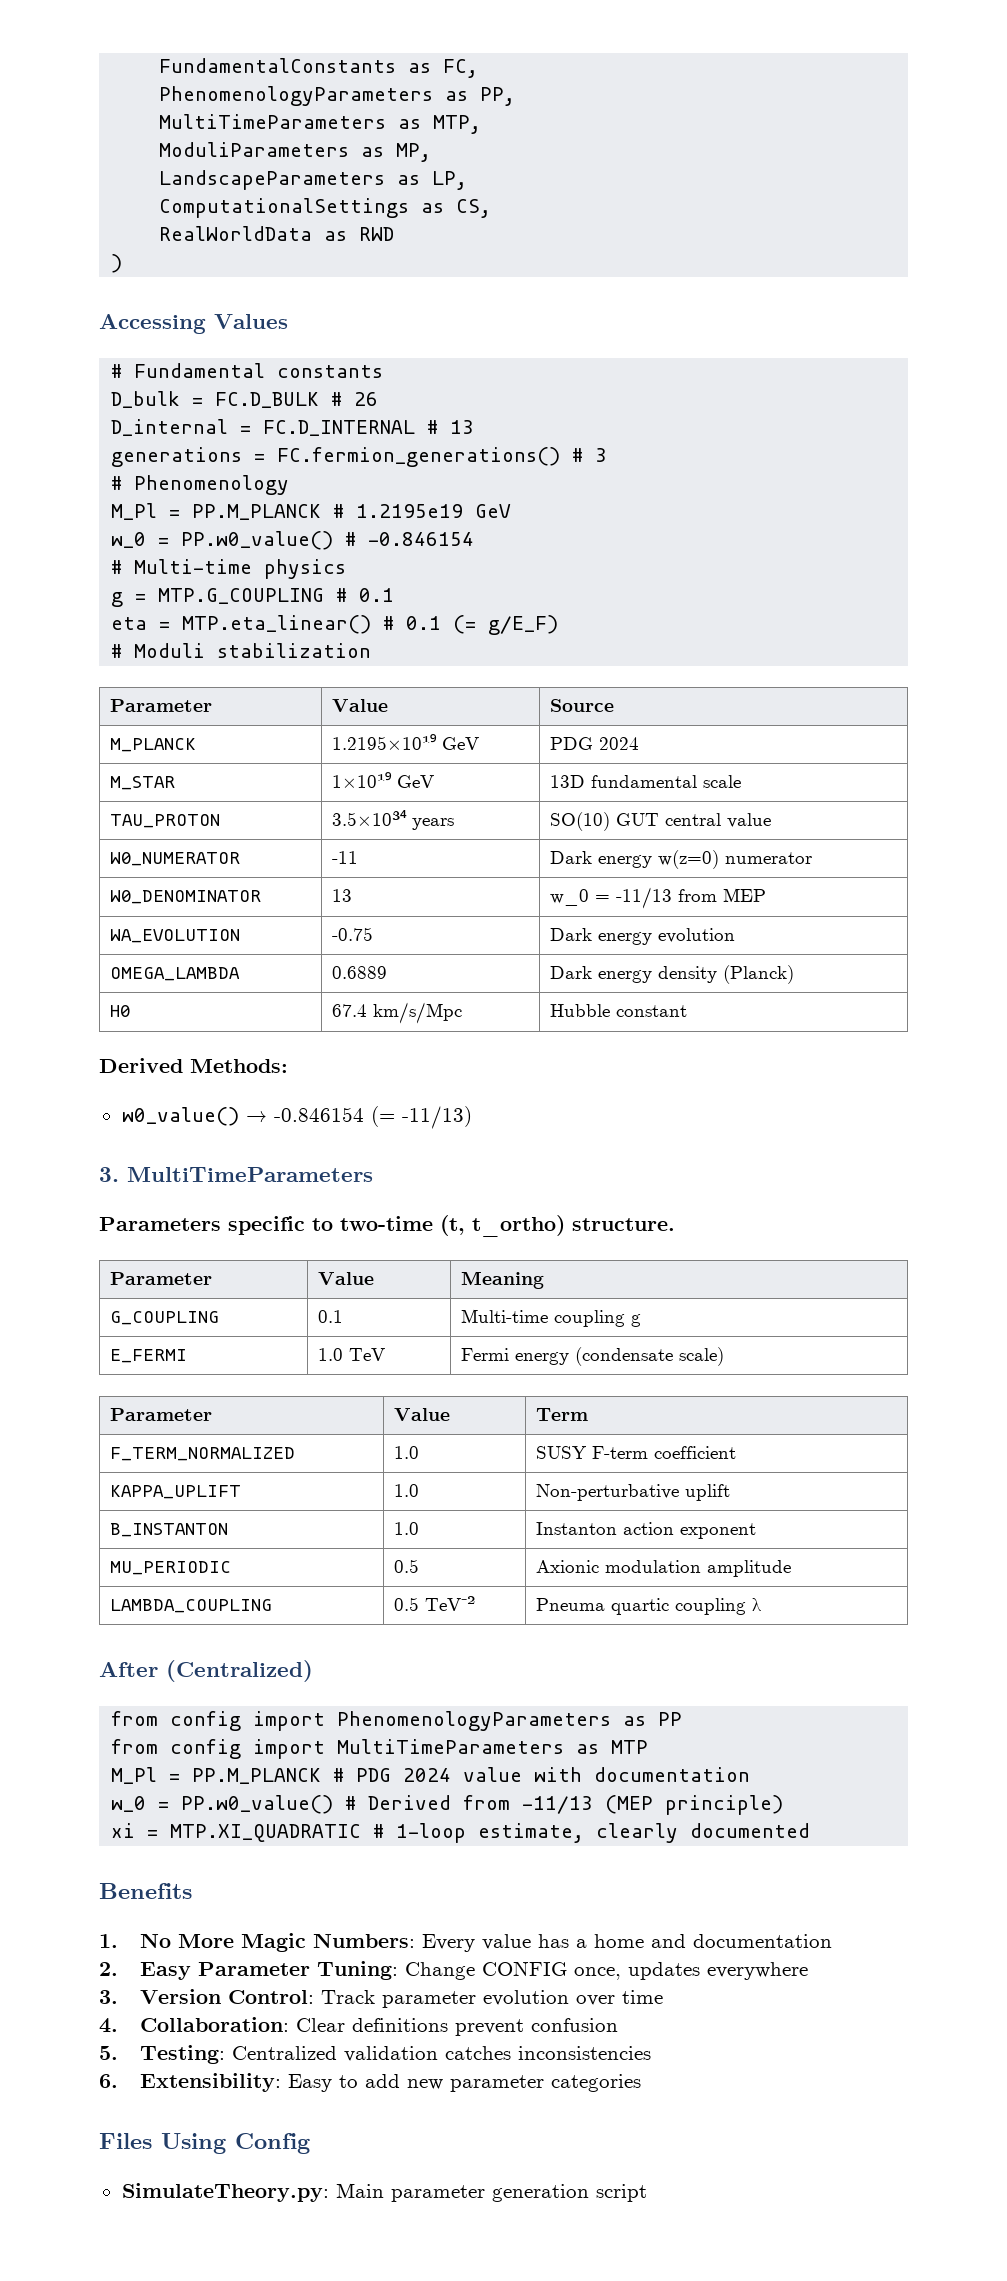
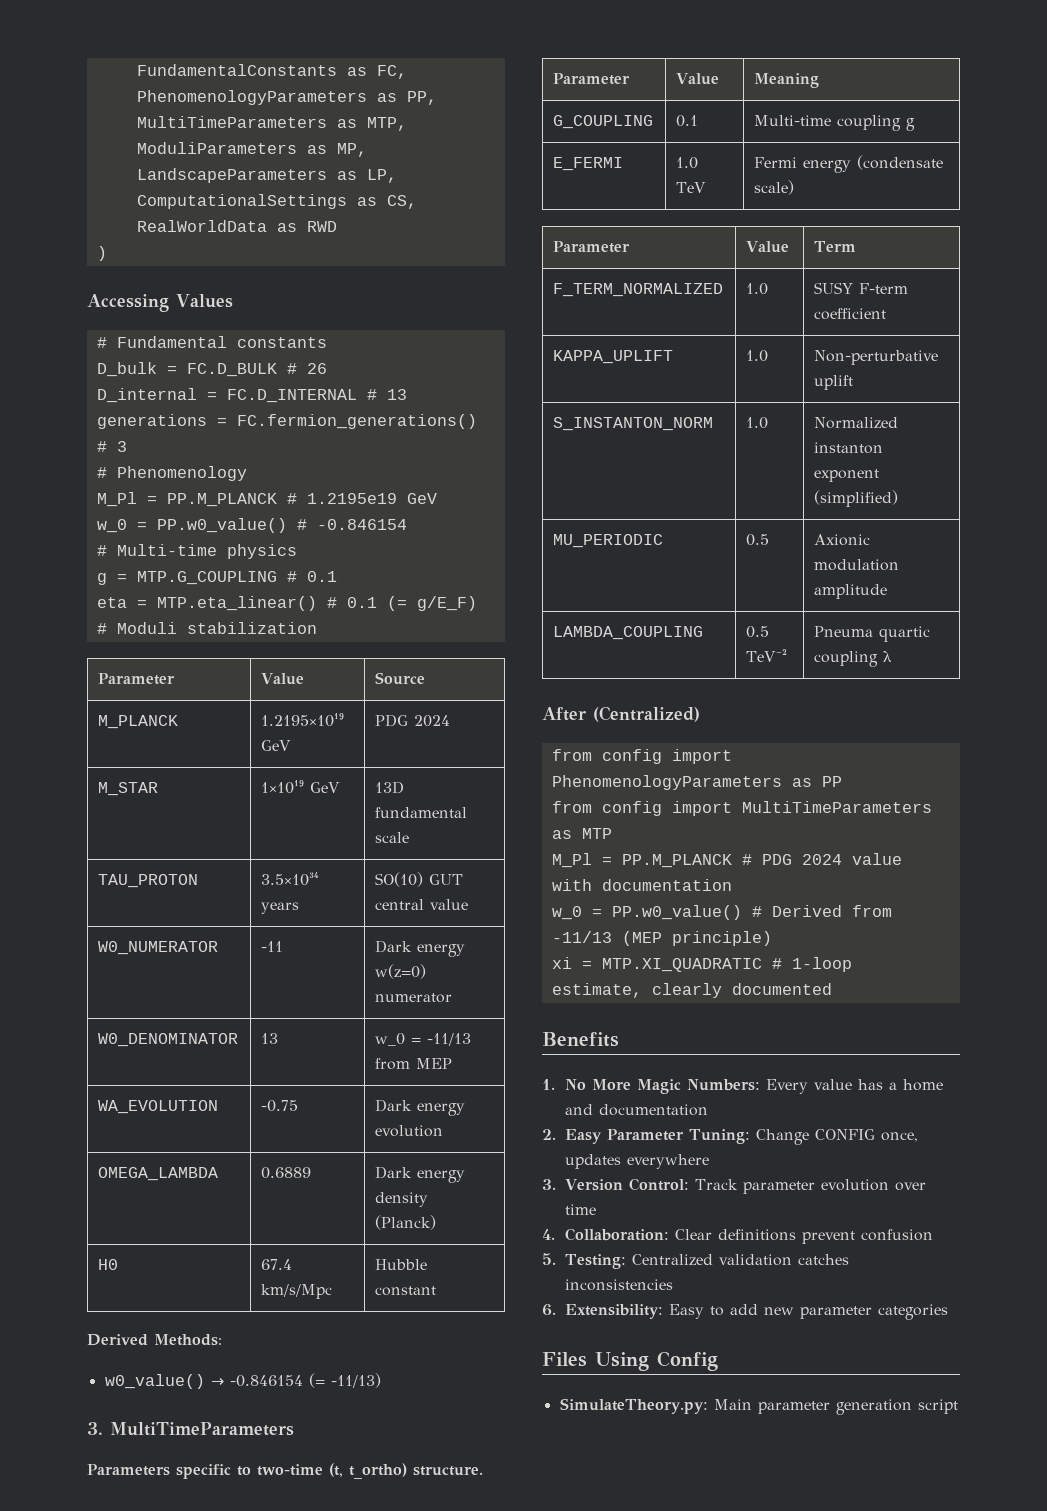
[109,1523,228,1537] [393,1522,419,1535] [535,1522,674,1535] B_INSTANTON | 1.0 | Instanton action -> [553,417,714,431] [746,417,769,429] [814,417,899,429] [814,442,884,454] S_INSTANTON_NORM | 1.0 | Normalized instanton
(756, 1531) none -> [814,490,899,507] (simplified)

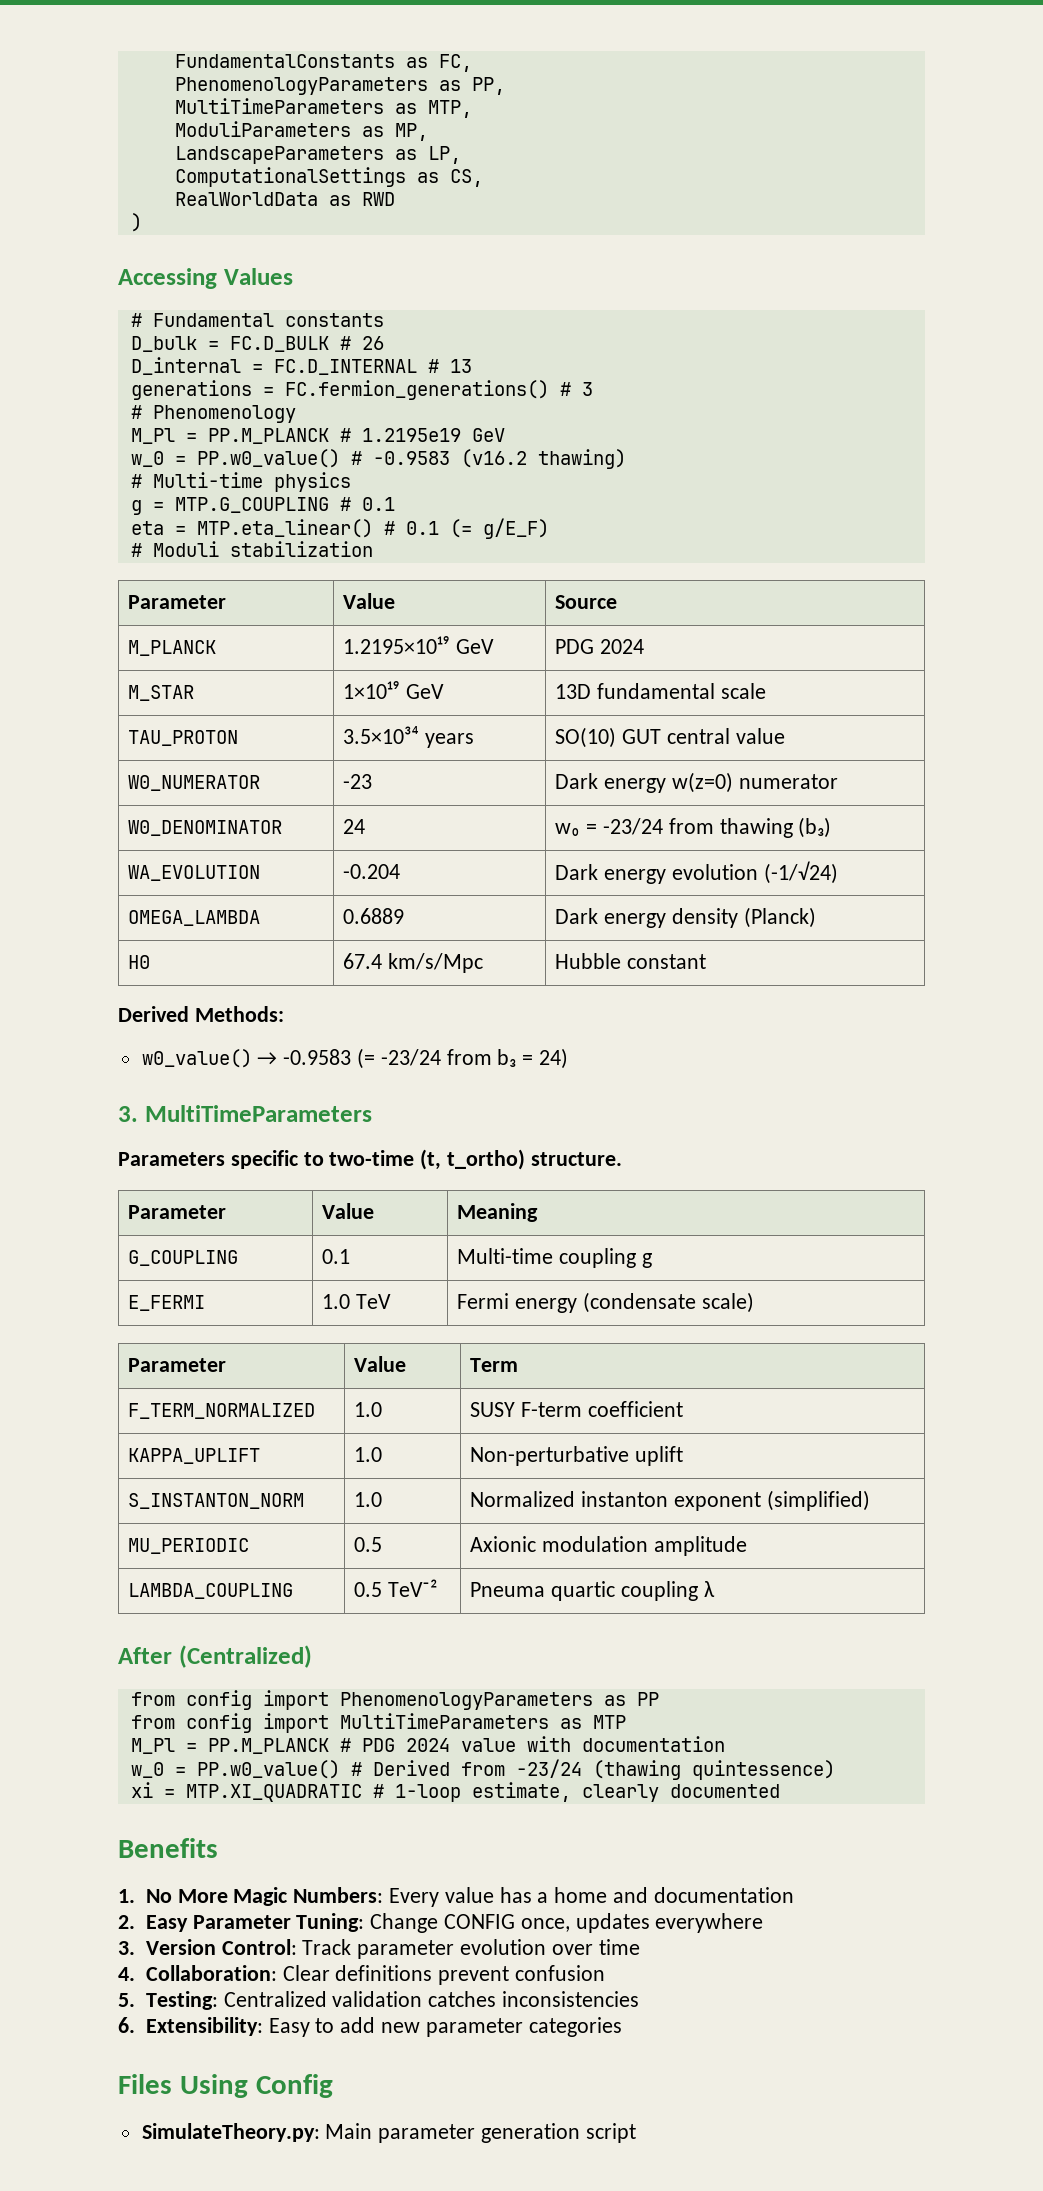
[316,519,407,530] -0.846154 -> [372,449,626,469] -0.9583 (v16.2 thawing)
[261,941,284,952] -11 -> [343,774,373,789] -23
[261,1033,279,1044] [375,1033,472,1046] [375,1058,453,1070] 13 | w_0 = -11/13 from MEP -> [343,819,366,834] [555,817,832,838] 24 | w₀ = -23/24 from thawing (b₃)
[261,1100,299,1112] -0.75 -> [343,864,401,879] -0.204
(444, 1131) none -> [763,861,838,884] (-1/√24)
[229,1373,381,1388] -0.846154 (= -11/13) -> [283,1048,569,1069] -0.9583 (= -23/24 from b₃ = 24)
[551,931,772,946] -11/13 (MEP principle) -> [515,1759,835,1780] -23/24 (thawing quintessence)

